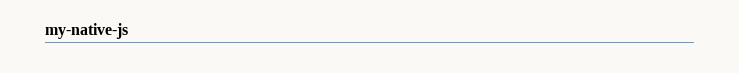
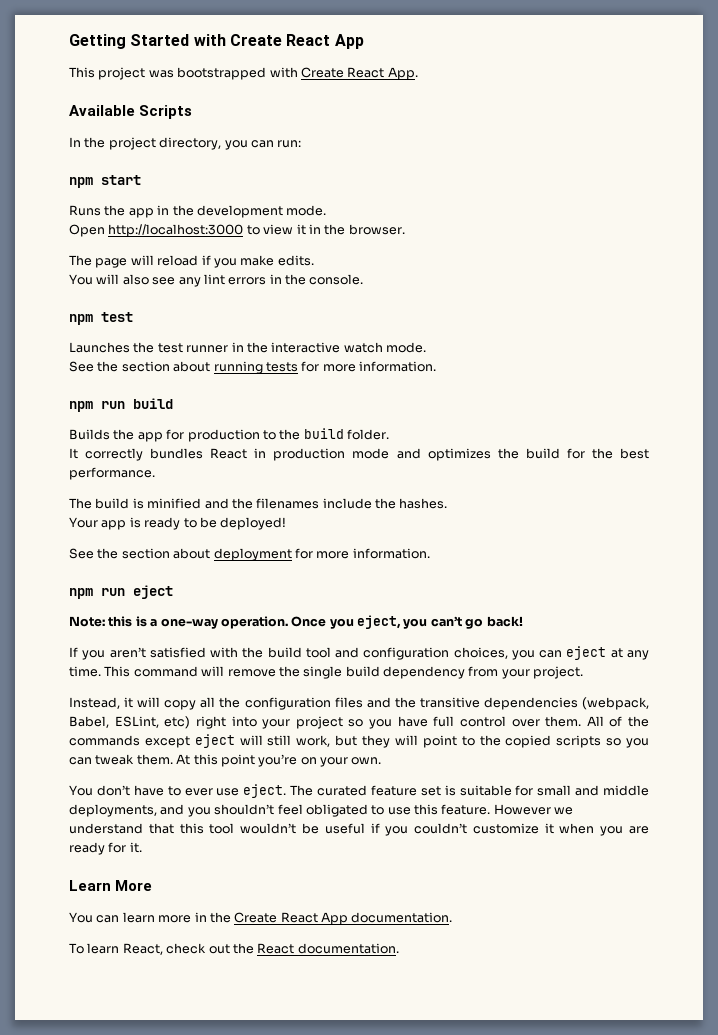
[45,23,128,39] my-native-js -> [69,34,364,49] [69,67,418,80] [69,105,193,119] [69,137,302,150] [69,175,141,188] [69,205,327,218] [69,224,405,237] [69,255,314,268] [69,274,364,287] [69,312,133,325] [69,342,426,353] [69,361,436,374] [69,398,173,412] [69,428,389,442] [69,448,650,461] [69,467,155,480] [69,498,448,509] [69,517,287,530] [69,548,430,561] [69,585,173,599] [69,615,523,629] [69,646,649,660] [69,666,584,679] [69,697,649,710] [69,716,649,729] [69,734,650,748] [69,754,382,767] [69,784,649,798] [69,804,574,817] [69,823,649,836] [69,842,142,855] [69,880,153,891] [69,912,453,925] [69,943,399,955] Getting Started with Create React App // This project was bootstrapped with Create React App. // Available Scripts // In the project directory, you can run: // npm start // Runs the app in the development mode. // Open http://localhost:3000 to view it in the browser. // The page will reload if you make edits. // You will also see any lint errors in the console. // npm test // Launches the test runner in the interactive watch mode. // See the section about running tests for more information. // npm run build // Builds the app for production to the build folder. // It correctly bundles React in production mode and optimizes the build for the best performance. // The build is minified and the filenames include the hashes. // Your app is ready to be deployed! // See the section about deployment for more information. // npm run eject // Note: this is a one-way operation. Once you eject, you can’t go back! // If you aren’t satisfied with the build tool and configuration choices, you can eject at any time. This command will remove the single build dependency from your project. // Instead, it will copy all the configuration files and the transitive dependencies (webpack, Babel, ESLint, etc) right into your project so you have full control over them. All of the commands except eject will still work, but they will point to the copied scripts so you can tweak them. At this point you’re on your own. // You don’t have to ever use eject. The curated feature set is suitable for small and middle deployments, and you shouldn’t feel obligated to use this feature. However we understand that this tool wouldn’t be useful if you couldn’t customize it when you are ready for it. // Learn More // You can learn more in the Create React App documentation. // To learn React, check out the React documentation.

